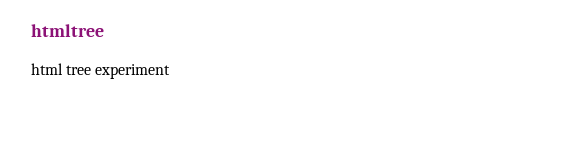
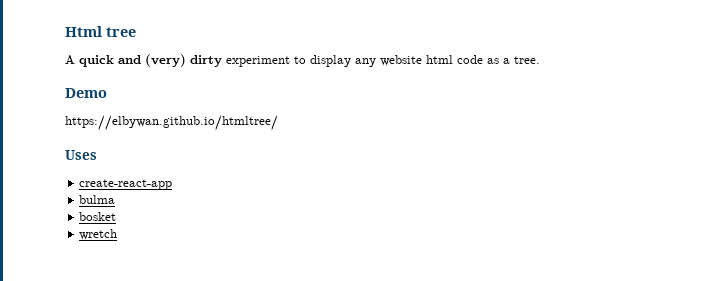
[31,24,104,37] [31,63,171,79] htmltree // html tree experiment -> [65,26,136,37] [65,54,540,67] [65,88,107,98] [65,115,278,131] [65,150,97,160] [79,179,173,190] [79,195,116,204] [79,212,117,221] [79,229,118,240] Html tree // A quick and (very) dirty experiment to display any website html code as a tree. // Demo // https://elbywan.github.io/htmltree/ // Uses // create-react-app // bulma // bosket // wretch

